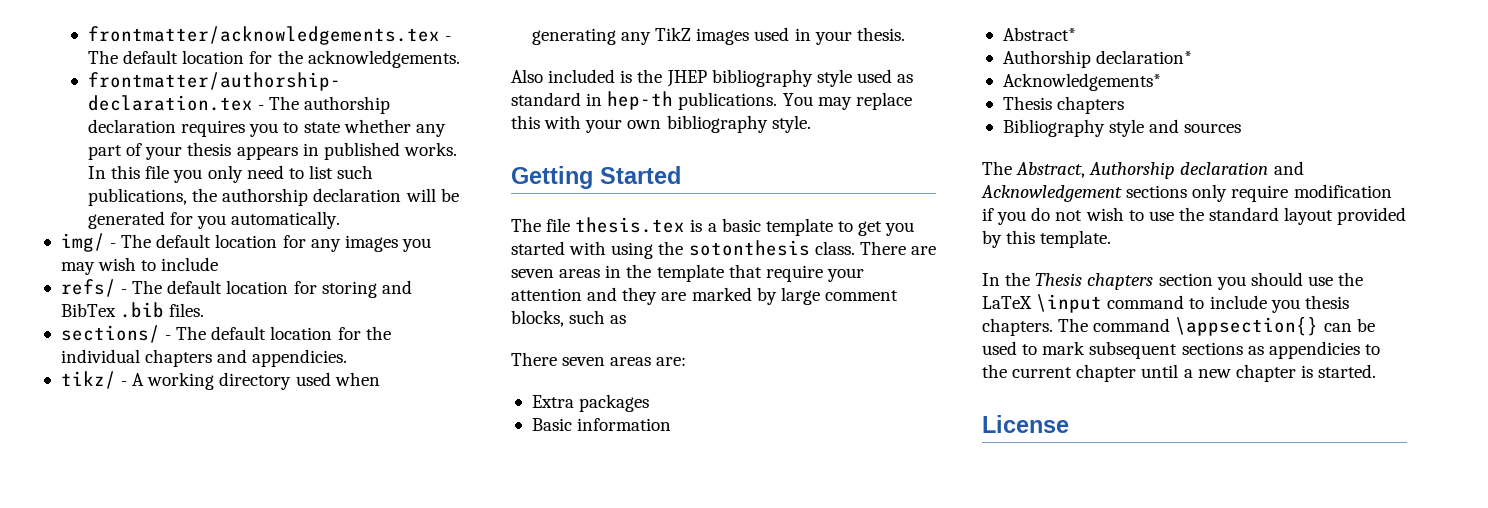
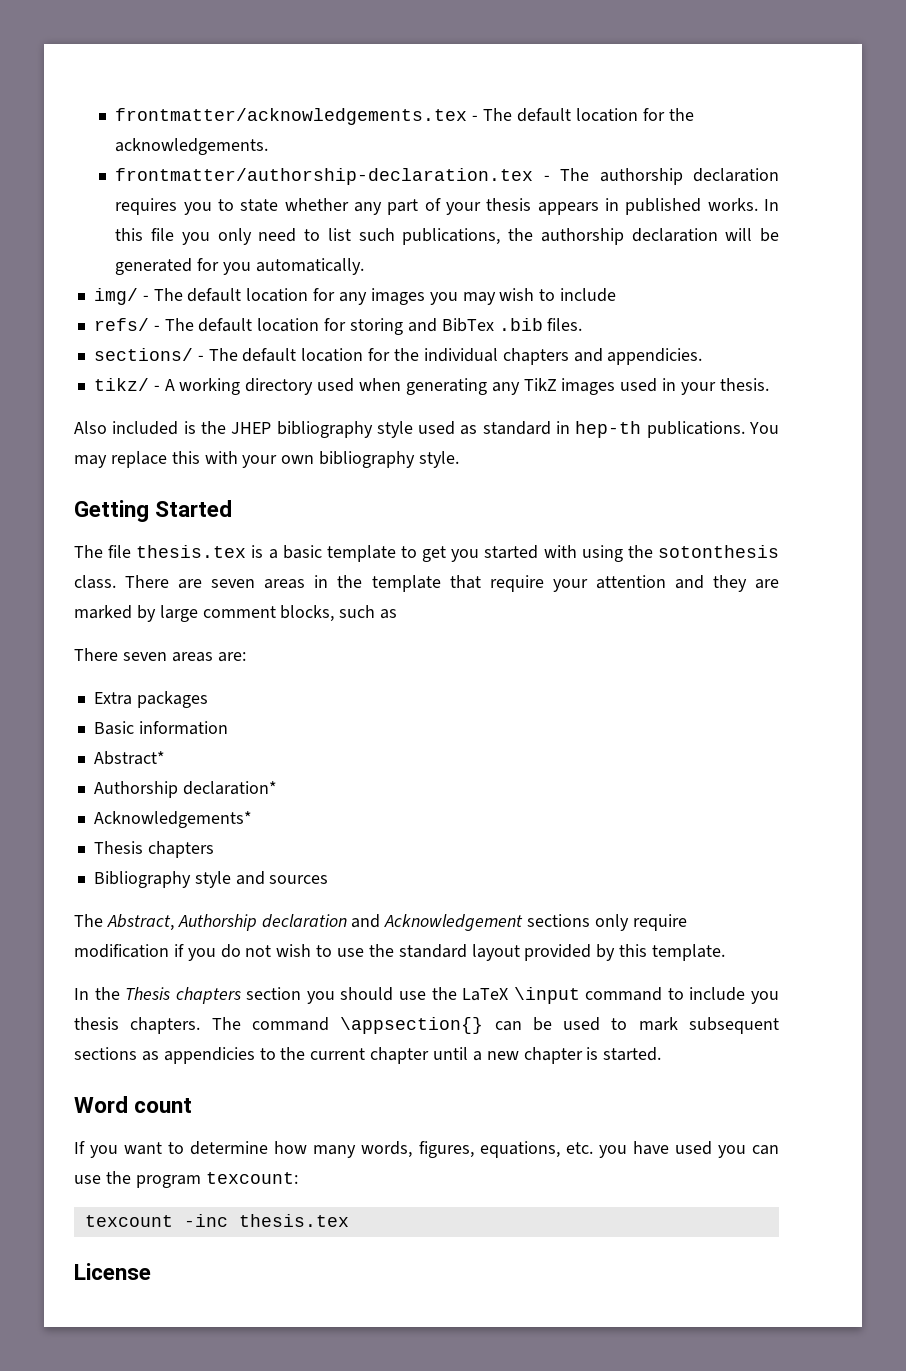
(1377, 371) none -> [74,1096,193,1113] [74,1141,780,1158] [74,1171,298,1188] [84,1214,349,1227] // Word count // If you want to determine how many words, figures, equations, etc. you have used you can use the program texcount: // texcount -inc thesis.tex

